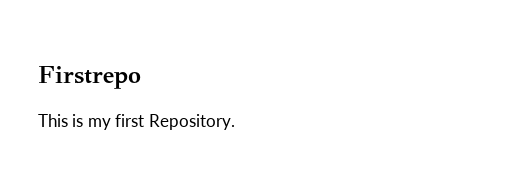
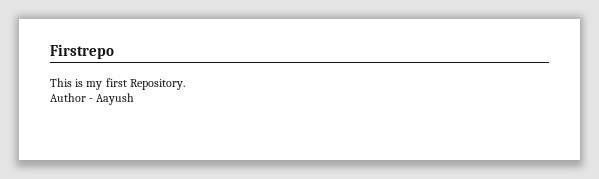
(235, 122) none -> [50,93,135,105] // Author - Aayush

